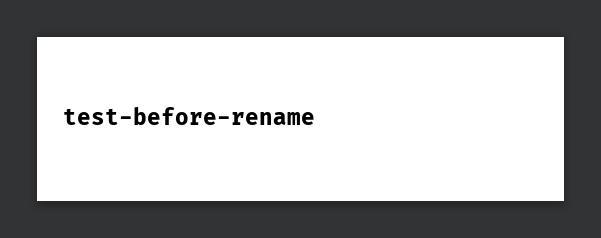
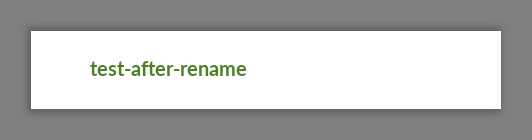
[63,107,315,125] test-before-rename -> [90,61,247,76] test-after-rename

